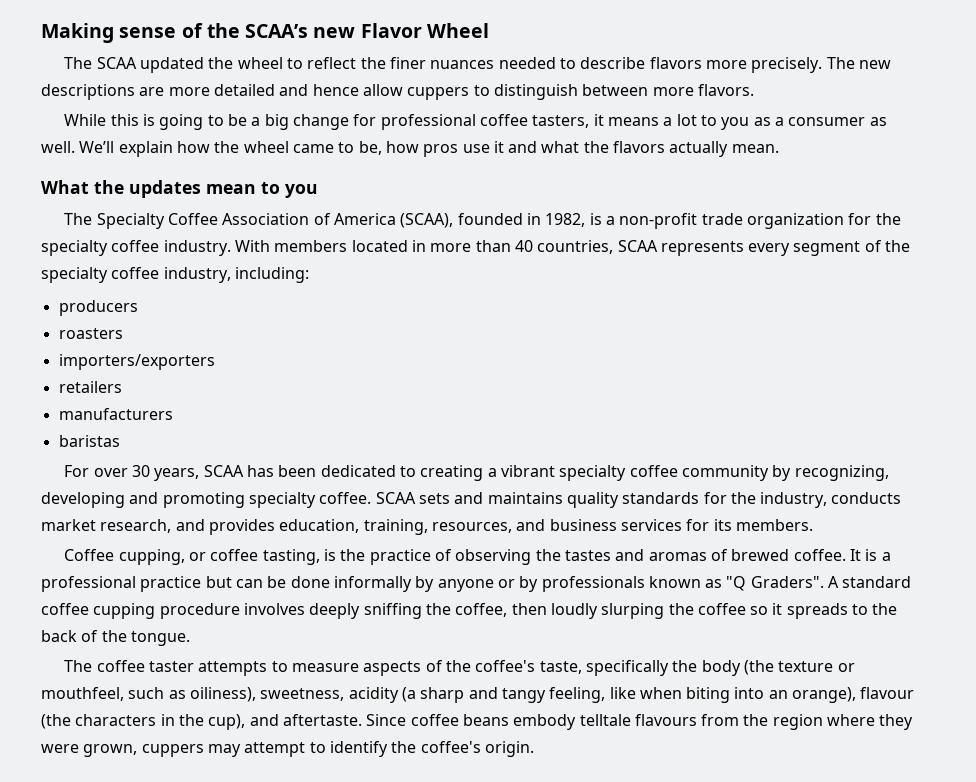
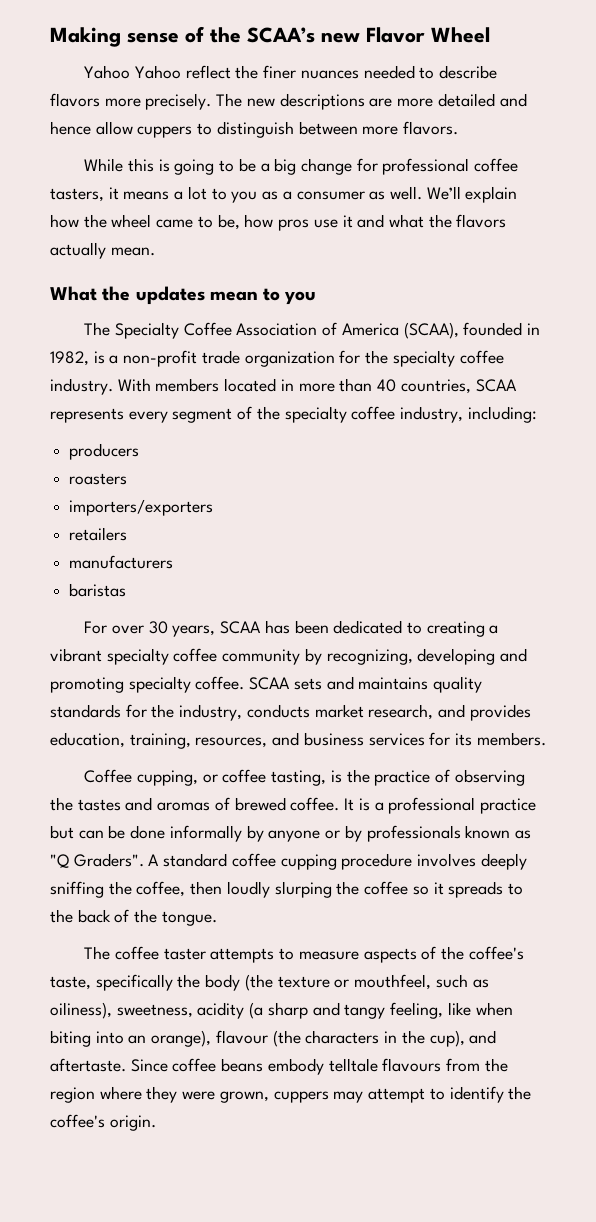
[64,57,304,73] The SCAA updated the wheel to -> [84,65,181,79] Yahoo Yahoo

